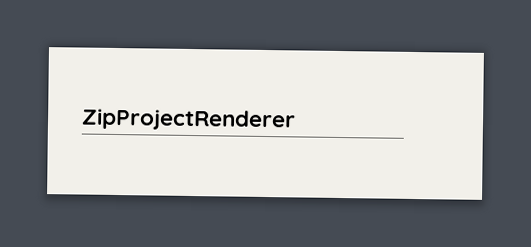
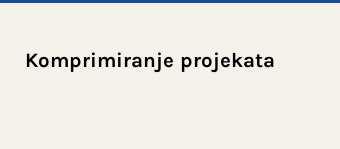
[81,108,296,132] ZipProjectRenderer -> [25,52,275,73] Komprimiranje projekata

